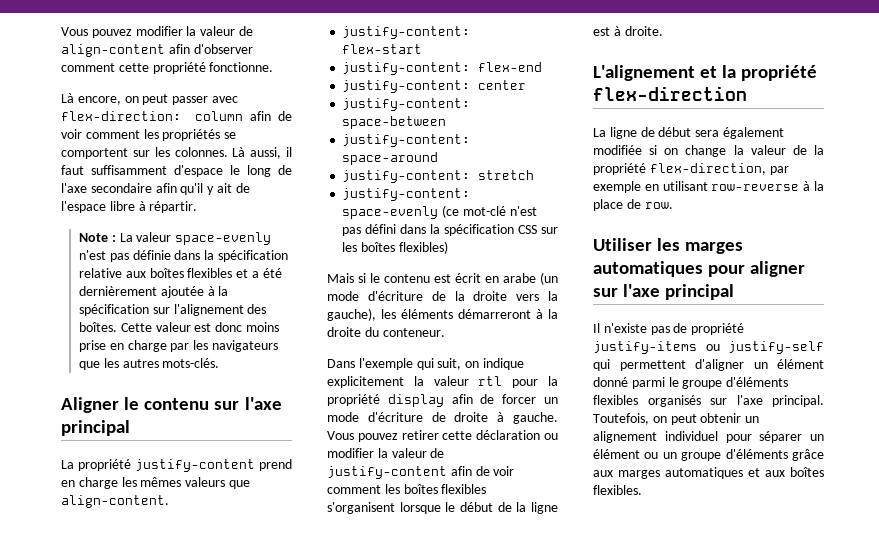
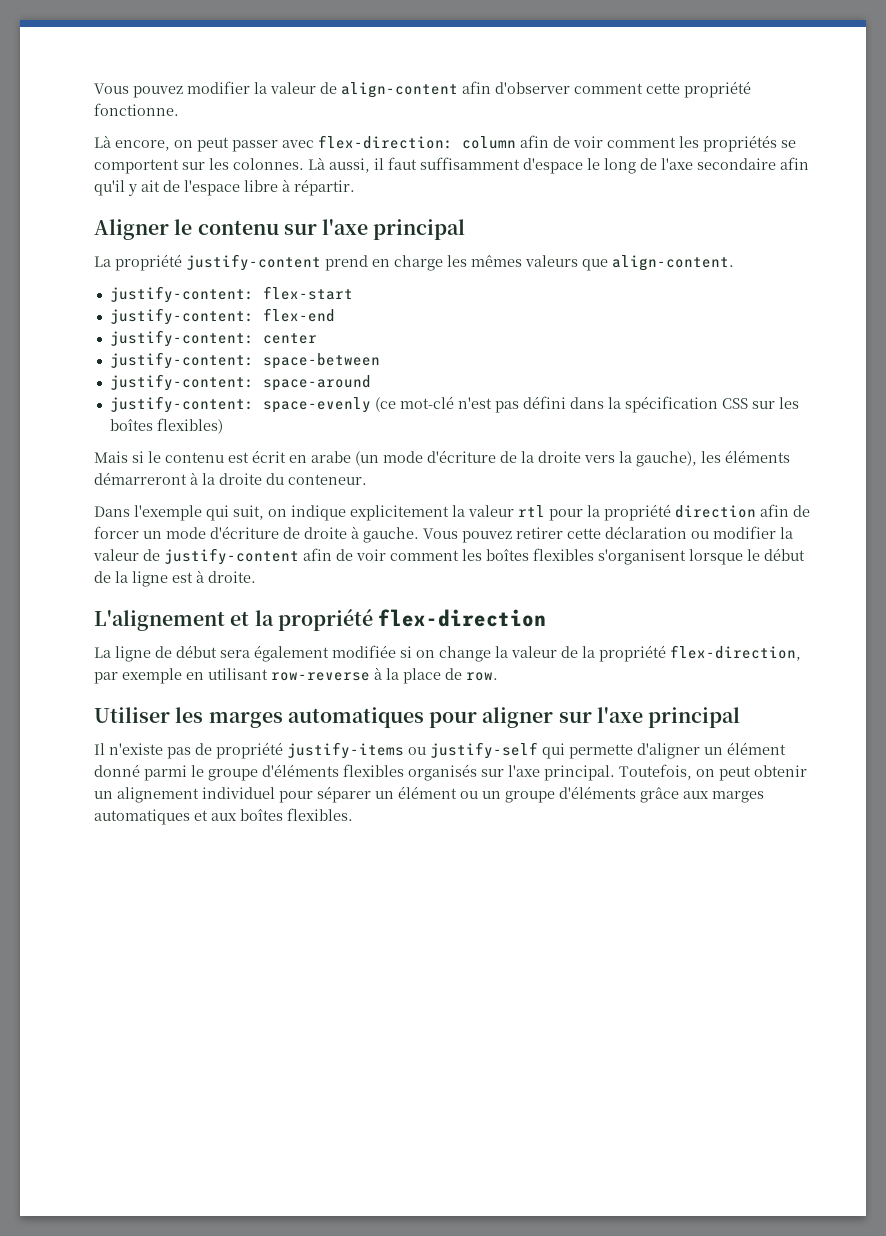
[78,232,272,245] [78,250,288,262] [78,268,282,278] [78,286,229,298] [78,304,267,316] [78,322,279,332] [78,340,278,352] [78,358,220,370] // Note : La valeur space-evenly n'est pas définie dans la spécification relative aux boîtes flexibles et a été dernièrement ajoutée à la spécification sur l'alignement des boîtes. Cette valeur est donc moins prise en charge par les navigateurs que les autres mots-clés. -> (355, 187) none
[342,170,535,183] // justify-content: stretch -> (371, 383) none
[387,394,444,407] display -> [675,505,756,518] direction
[619,360,686,371] permettent -> [569,744,633,759] permette

